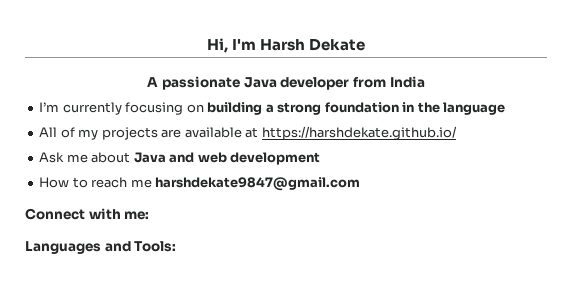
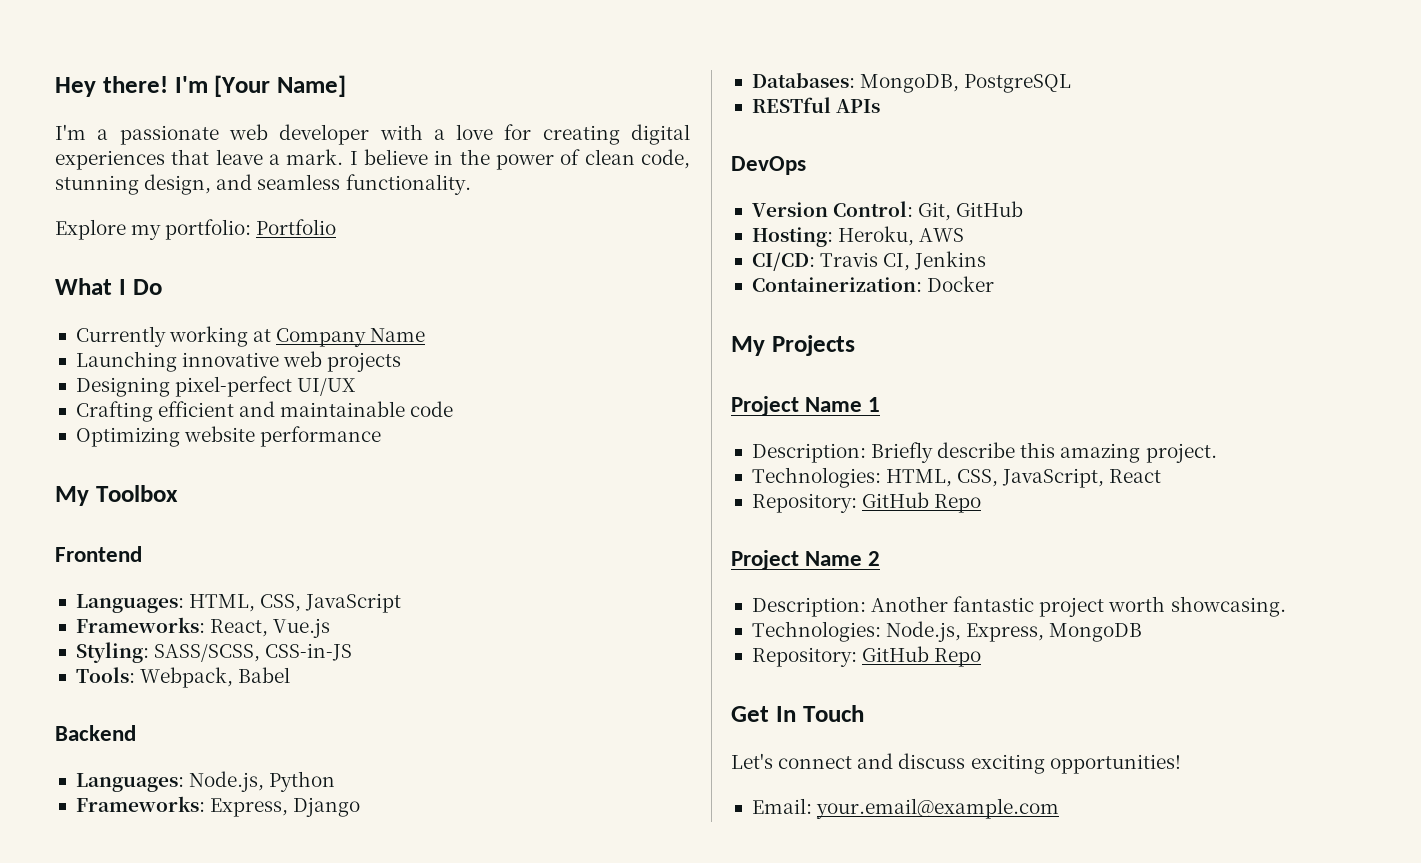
[206,38,366,53] [147,76,425,90] [39,102,506,115] [39,126,457,140] [39,152,321,165] [39,177,361,191] [25,208,150,220] [25,241,177,254] Hi, I'm Harsh Dekate // A passionate Java developer from India // I’m currently focusing on building a strong foundation in the language // All of my projects are available at https://harshdekate.github.io/ // Ask me about Java and web development // How to reach me harshdekate9847@gmail.com // Connect with me: // Languages and Tools: -> [55,75,346,97] [55,124,690,145] [55,149,690,170] [55,174,471,195] [55,219,337,240] [55,278,162,295] [75,326,426,347] [75,351,402,372] [75,376,356,397] [75,401,454,422] [75,426,382,447] [55,485,178,506] [55,546,142,562] [75,593,402,613] [75,617,331,638] [75,642,353,663] [75,667,291,688] [55,725,136,741] [75,771,336,792] [75,796,361,817] [751,72,1072,93] [751,97,881,113] [731,156,806,175] [751,201,1024,221] [751,226,965,247] [751,251,987,271] [751,276,995,292] [731,335,855,356] [731,396,881,416] [751,442,1217,463] [751,467,1162,488] [751,492,982,513] [731,550,881,570] [751,596,1286,617] [751,621,1143,642] [751,646,982,667] [731,705,864,722] [731,753,1181,774] [751,798,1060,819] Hey there! I'm [Your Name] // I'm a passionate web developer with a love for creating digital experiences that leave a mark. I believe in the power of clean code, stunning design, and seamless functionality. // Explore my portfolio: Portfolio // What I Do // Currently working at Company Name // Launching innovative web projects // Designing pixel-perfect UI/UX // Crafting efficient and maintainable code // Optimizing website performance // My Toolbox // Frontend // Languages: HTML, CSS, JavaScript // Frameworks: React, Vue.js // Styling: SASS/SCSS, CSS-in-JS // Tools: Webpack, Babel // Backend // Languages: Node.js, Python // Frameworks: Express, Django // Databases: MongoDB, PostgreSQL // RESTful APIs // DevOps // Version Control: Git, GitHub // Hosting: Heroku, AWS // CI/CD: Travis CI, Jenkins // Containerization: Docker // My Projects // Project Name 1 // Description: Briefly describe this amazing project. // Technologies: HTML, CSS, JavaScript, React // Repository: GitHub Repo // Project Name 2 // Description: Another fantastic project worth showcasing. // Technologies: Node.js, Express, MongoDB // Repository: GitHub Repo // Get In Touch // Let's connect and discuss exciting opportunities! // Email: your.email@example.com

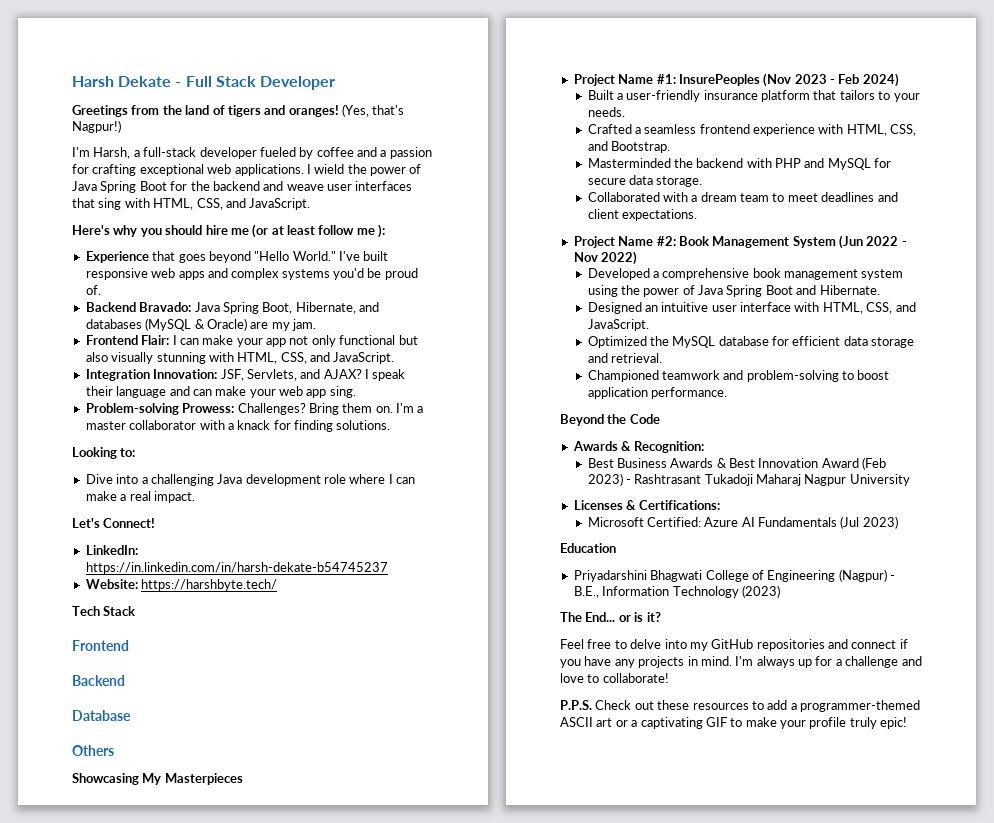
[55,75,346,97] [55,124,690,145] [55,149,690,170] [55,174,471,195] [55,219,337,240] [55,278,162,295] [75,326,426,347] [75,351,402,372] [75,376,356,397] [75,401,454,422] [75,426,382,447] [55,485,178,506] [55,546,142,562] [75,593,402,613] [75,617,331,638] [75,642,353,663] [75,667,291,688] [55,725,136,741] [75,771,336,792] [75,796,361,817] [751,72,1072,93] [751,97,881,113] [731,156,806,175] [751,201,1024,221] [751,226,965,247] [751,251,987,271] [751,276,995,292] [731,335,855,356] [731,396,881,416] [751,442,1217,463] [751,467,1162,488] [751,492,982,513] [731,550,881,570] [751,596,1286,617] [751,621,1143,642] [751,646,982,667] [731,705,864,722] [731,753,1181,774] [751,798,1060,819] Hey there! I'm [Your Name] // I'm a passionate web developer with a love for creating digital experiences that leave a mark. I believe in the power of clean code, stunning design, and seamless functionality. // Explore my portfolio: Portfolio // What I Do // Currently working at Company Name // Launching innovative web projects // Designing pixel-perfect UI/UX // Crafting efficient and maintainable code // Optimizing website performance // My Toolbox // Frontend // Languages: HTML, CSS, JavaScript // Frameworks: React, Vue.js // Styling: SASS/SCSS, CSS-in-JS // Tools: Webpack, Babel // Backend // Languages: Node.js, Python // Frameworks: Express, Django // Databases: MongoDB, PostgreSQL // RESTful APIs // DevOps // Version Control: Git, GitHub // Hosting: Heroku, AWS // CI/CD: Travis CI, Jenkins // Containerization: Docker // My Projects // Project Name 1 // Description: Briefly describe this amazing project. // Technologies: HTML, CSS, JavaScript, React // Repository: GitHub Repo // Project Name 2 // Description: Another fantastic project worth showcasing. // Technologies: Node.js, Express, MongoDB // Repository: GitHub Repo // Get In Touch // Let's connect and discuss exciting opportunities! // Email: your.email@example.com -> [72,76,335,90] [72,104,405,117] [72,120,121,133] [72,147,432,159] [72,164,422,176] [72,181,413,193] [72,198,311,210] [72,224,386,238] [85,251,389,263] [85,268,418,280] [85,285,101,295] [85,302,379,314] [85,318,316,331] [85,335,418,347] [85,352,395,364] [85,369,406,381] [85,386,356,398] [85,403,424,415] [85,420,391,432] [72,447,136,459] [85,474,416,486] [85,491,195,503] [72,518,156,528] [85,545,138,555] [85,562,388,574] [85,579,278,591] [72,606,136,616] [72,640,129,651] [72,675,125,686] [72,710,131,721] [72,745,114,756] [72,773,243,785] [573,73,899,87] [587,90,920,102] [587,107,625,117] [587,124,917,136] [587,141,670,153] [587,158,892,170] [587,175,703,187] [587,192,898,202] [587,209,697,221] [573,235,907,249] [573,251,638,265] [587,268,904,280] [587,285,880,297] [587,302,916,314] [587,319,649,331] [587,336,915,348] [587,353,662,363] [587,370,890,382] [587,387,727,399] [560,414,660,426] [572,441,704,453] [587,457,887,470] [587,473,910,486] [573,500,720,510] [587,516,898,529] [560,543,616,553] [573,569,895,582] [573,585,780,598] [560,612,661,622] [560,639,908,651] [560,656,922,668] [560,673,669,683] [560,700,920,712] [560,717,908,729] Harsh Dekate - Full Stack Developer // Greetings from the land of tigers and oranges! (Yes, that's Nagpur!) // I'm Harsh, a full-stack developer fueled by coffee and a passion for crafting exceptional web applications. I wield the power of Java Spring Boot for the backend and weave user interfaces that sing with HTML, CSS, and JavaScript. // Here's why you should hire me (or at least follow me ): // Experience that goes beyond "Hello World." I've built responsive web apps and complex systems you'd be proud of. // Backend Bravado: Java Spring Boot, Hibernate, and databases (MySQL & Oracle) are my jam. // Frontend Flair: I can make your app not only functional but also visually stunning with HTML, CSS, and JavaScript. // Integration Innovation: JSF, Servlets, and AJAX? I speak their language and can make your web app sing. // Problem-solving Prowess: Challenges? Bring them on. I'm a master collaborator with a knack for finding solutions. // Looking to: // Dive into a challenging Java development role where I can make a real impact. // Let's Connect! // LinkedIn: https://in.linkedin.com/in/harsh-dekate-b54745237 // Website: https://harshbyte.tech/ // Tech Stack // Frontend // Backend // Database // Others // Showcasing My Masterpieces // Project Name #1: InsurePeoples (Nov 2023 - Feb 2024) // Built a user-friendly insurance platform that tailors to your needs. // Crafted a seamless frontend experience with HTML, CSS, and Bootstrap. // Masterminded the backend with PHP and MySQL for secure data storage. // Collaborated with a dream team to meet deadlines and client expectations. // Project Name #2: Book Management System (Jun 2022 - Nov 2022) // Developed a comprehensive book management system using the power of Java Spring Boot and Hibernate. // Designed an intuitive user interface with HTML, CSS, and JavaScript. // Optimized the MySQL database for efficient data storage and retrieval. // Championed teamwork and problem-solving to boost application performance. // Beyond the Code // Awards & Recognition: // Best Business Awards & Best Innovation Award (Feb 2023) - Rashtrasant Tukadoji Maharaj Nagpur University // Licenses & Certifications: // Microsoft Certified: Azure AI Fundamentals (Jul 2023) // Education // Priyadarshini Bhagwati College of Engineering (Nagpur) - B.E., Information Technology (2023) // The End... or is it? // Feel free to delve into my GitHub repositories and connect if you have any projects in mind. I'm always up for a challenge and love to collaborate! // P.P.S. Check out these resources to add a programmer-themed ASCII art or a captivating GIF to make your profile truly epic!

